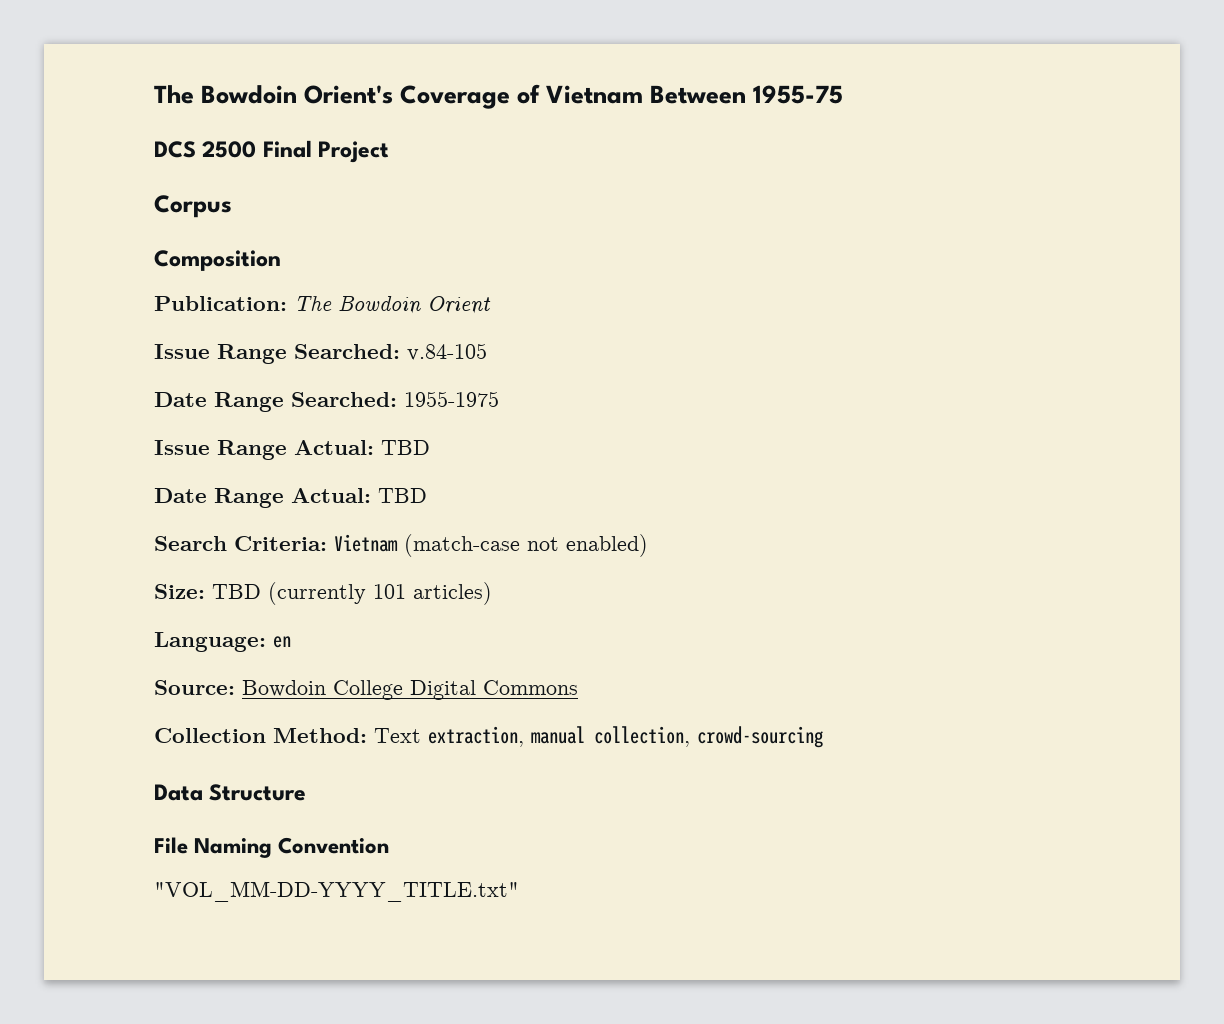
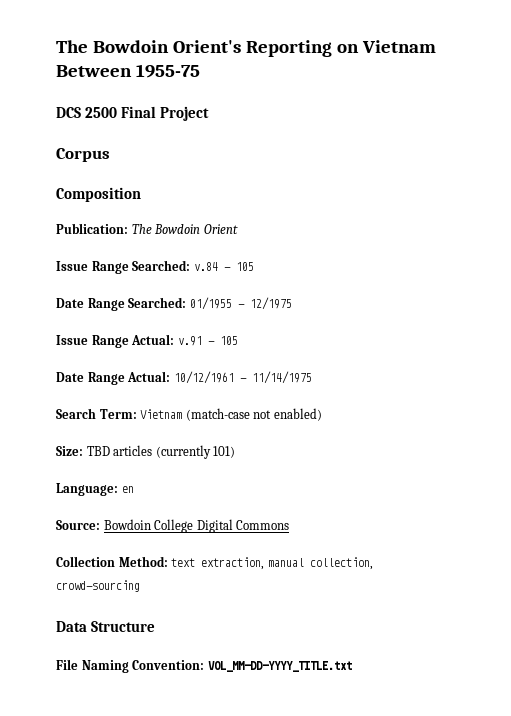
[400,84,541,109] Coverage of -> [245,40,359,57] Reporting on
[407,343,487,361] v.84-105 -> [193,262,254,271] v.84 - 105
[404,391,499,407] 1955-1975 -> [189,297,292,310] 01/1955 - 12/1975
[381,440,430,455] TBD -> [177,336,238,346] v.91 - 105
[378,488,427,503] TBD -> [173,371,312,384] 10/12/1961 - 11/14/1975
[234,536,327,551] Criteria: -> [99,409,137,419] Term:
[268,582,492,605] (currently 101 articles) -> [113,445,236,459] articles (currently 101)
[374,728,421,743] Text -> [171,558,196,567] text
[278,837,390,854] [154,881,519,902] Convention // "VOL_MM-DD-YYYY_TITLE.txt" -> [132,660,352,672] Convention: VOL_MM-DD-YYYY_TITLE.txt

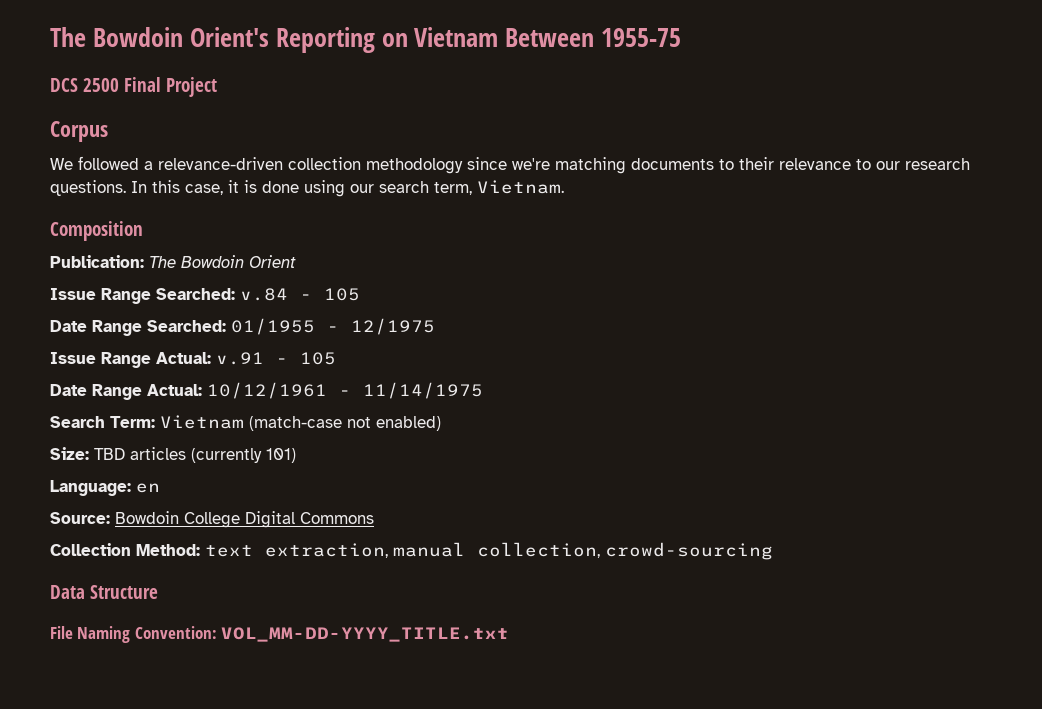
(110, 155) none -> [50,156,970,174] [50,180,564,197] // We followed a relevance-driven collection methodology since we're matching documents to their relevance to our research questions. In this case, it is done using our search term, Vietnam.

